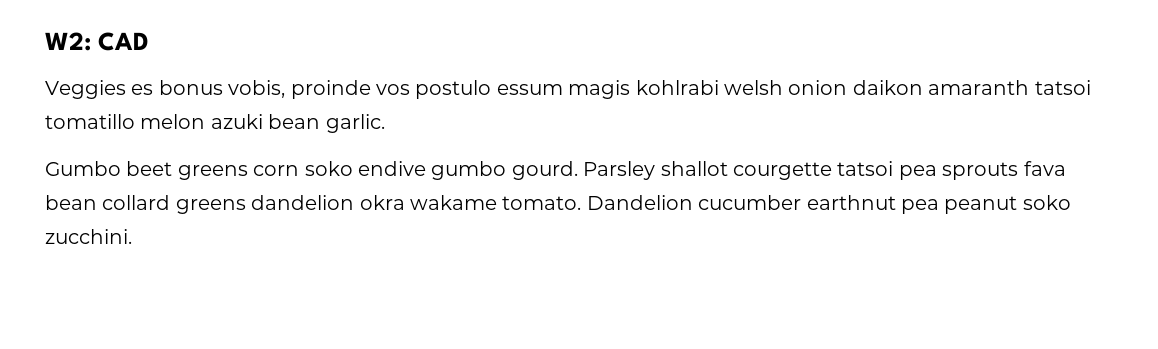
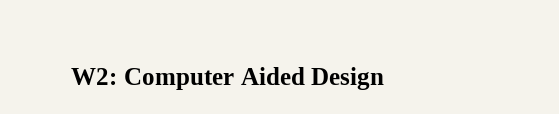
[98,32,150,51] [45,80,1091,99] [45,114,385,133] [45,161,1066,180] [45,195,1071,214] [45,229,132,244] CAD // Veggies es bonus vobis, proinde vos postulo essum magis kohlrabi welsh onion daikon amaranth tatsoi tomatillo melon azuki bean garlic. // Gumbo beet greens corn soko endive gumbo gourd. Parsley shallot courgette tatsoi pea sprouts fava bean collard greens dandelion okra wakame tomato. Dandelion cucumber earthnut pea peanut soko zucchini. -> [123,67,385,90] Computer Aided Design

